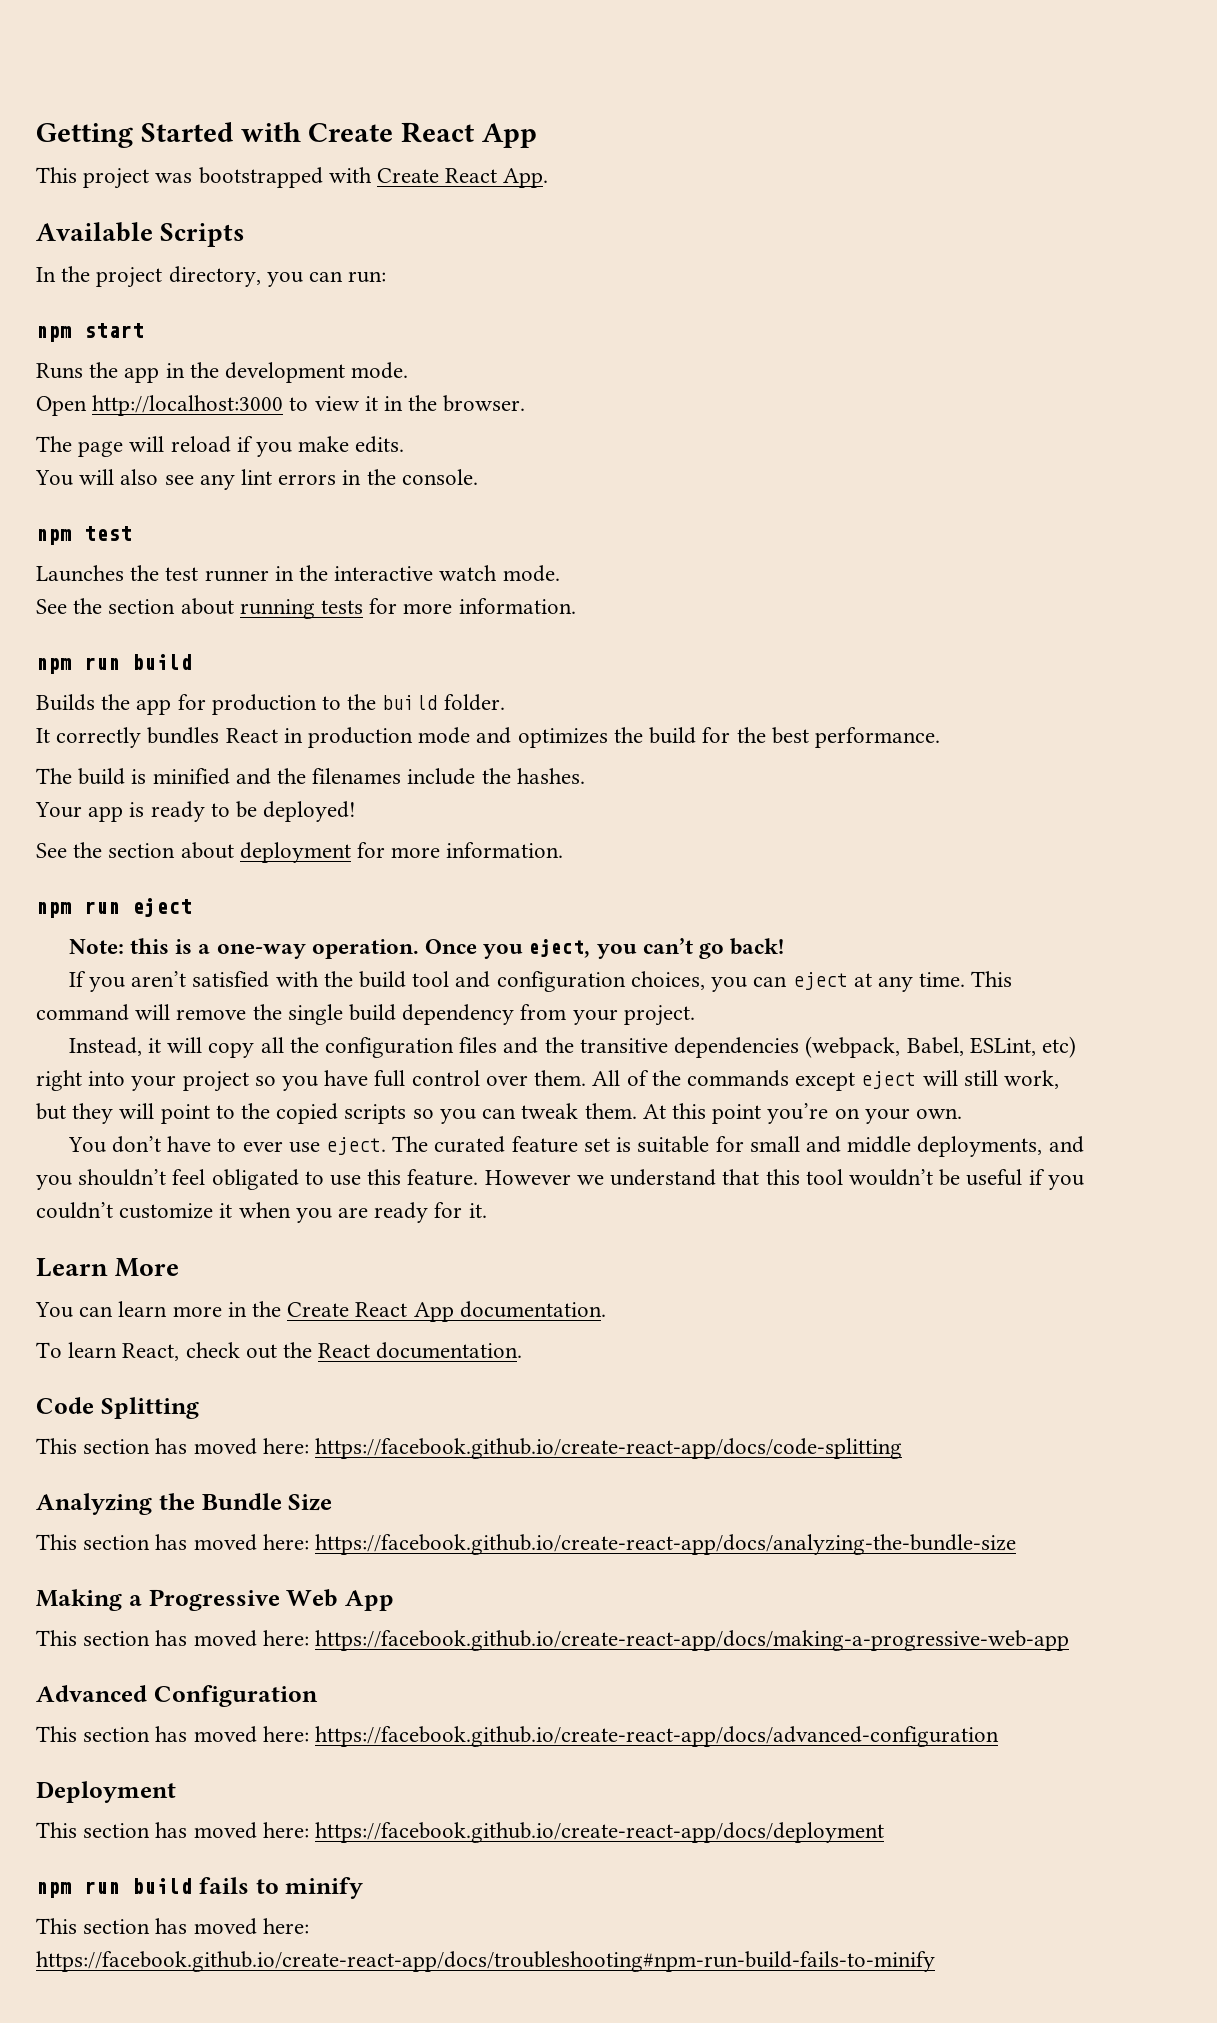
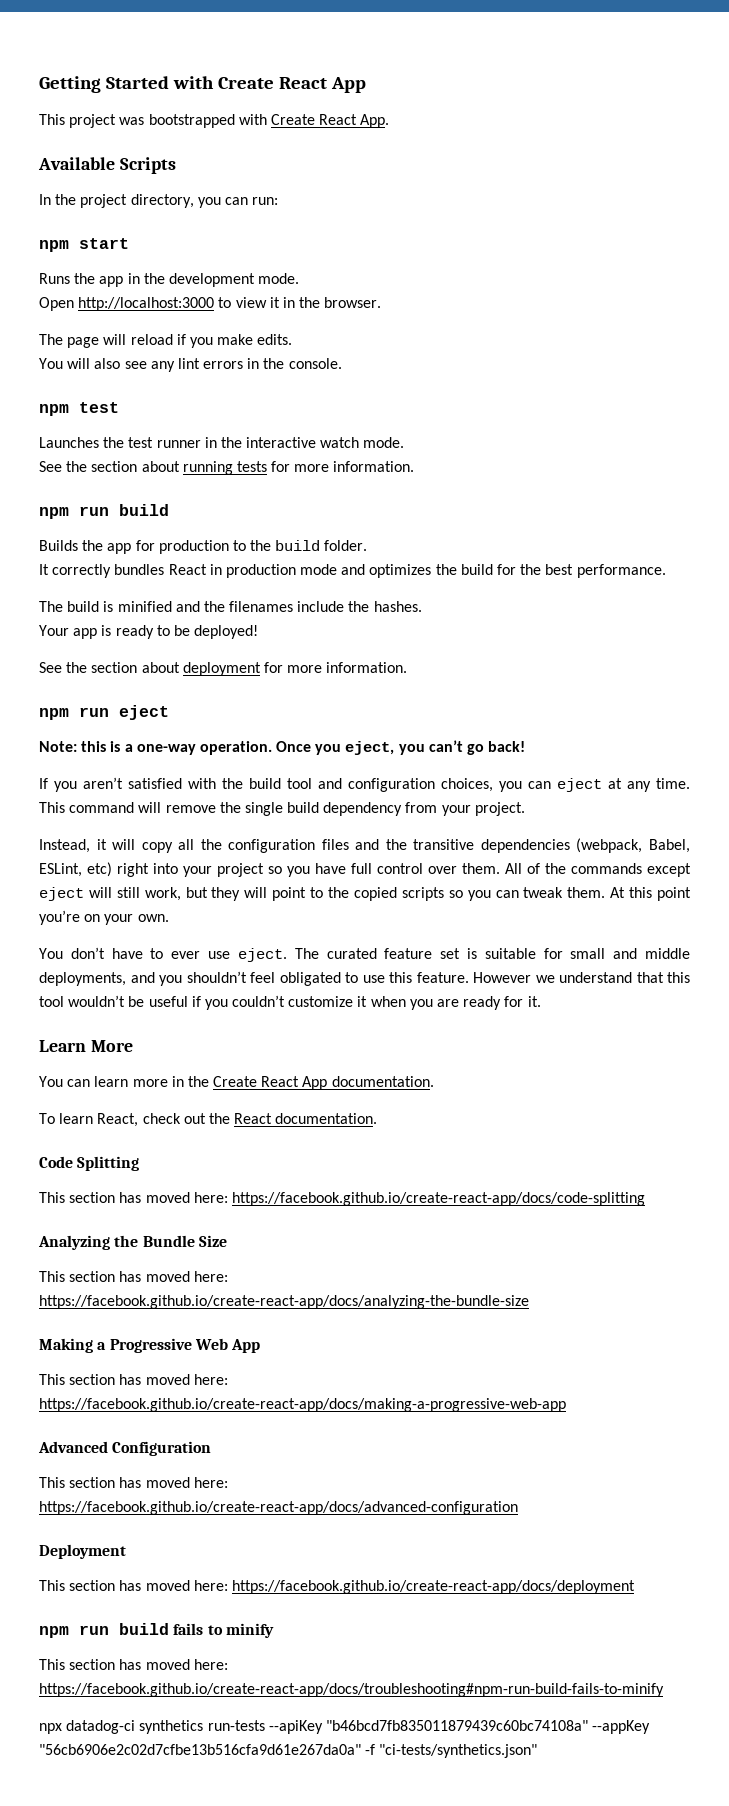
(935, 1961) none -> [39,1720,651,1734] [39,1744,538,1758] // npx datadog-ci synthetics run-tests --apiKey "b46bcd7fb835011879439c60bc74108a" --appKey "56cb6906e2c02d7cfbe13b516cfa9d61e267da0a" -f "ci-tests/synthetics.json"

